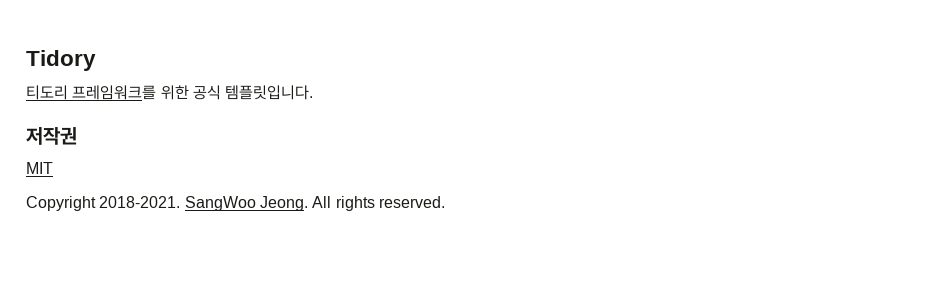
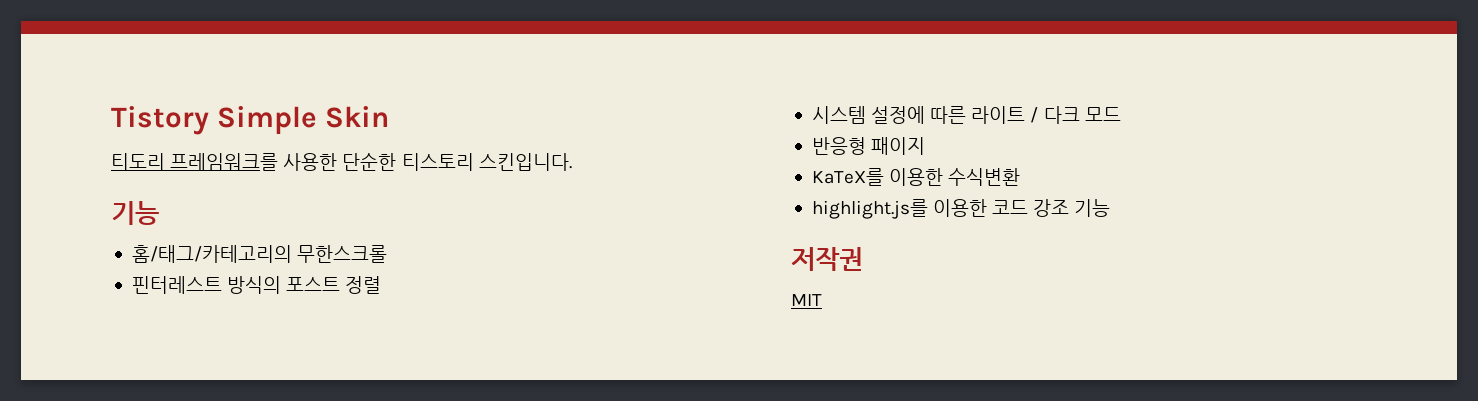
[26,50,96,71] Tidory -> [111,106,389,135] Tistory Simple Skin
[160,85,314,100] [26,127,77,145] [26,162,53,174] [26,196,445,211] 위한 공식 템플릿입니다. // 저작권 // MIT // Copyright 2018-2021. SangWoo Jeong. All rights reserved. -> [283,152,572,171] [111,201,159,225] [131,245,388,263] [131,276,382,294] [811,106,1121,124] [811,137,926,155] [811,168,1021,186] [811,199,1111,219] [791,247,863,271] [791,294,822,306] 사용한 단순한 티스토리 스킨입니다. // 기능 // 홈/태그/카테고리의 무한스크롤 // 핀터레스트 방식의 포스트 정렬 // 시스템 설정에 따른 라이트 / 다크 모드 // 반응형 패이지 // KaTeX를 이용한 수식변환 // highlight.js를 이용한 코드 강조 기능 // 저작권 // MIT

